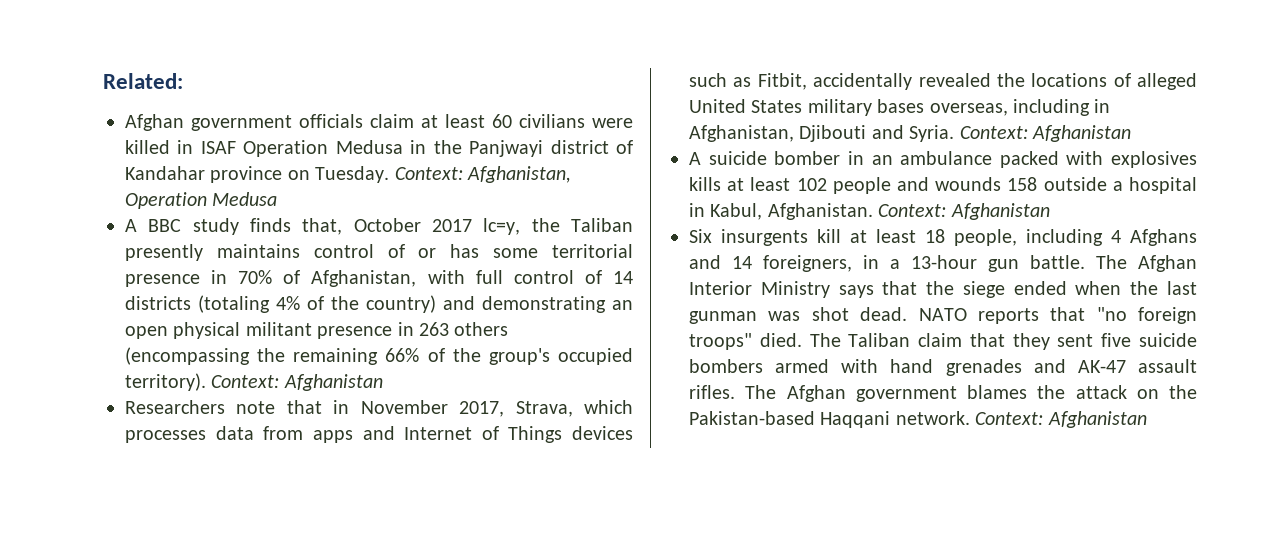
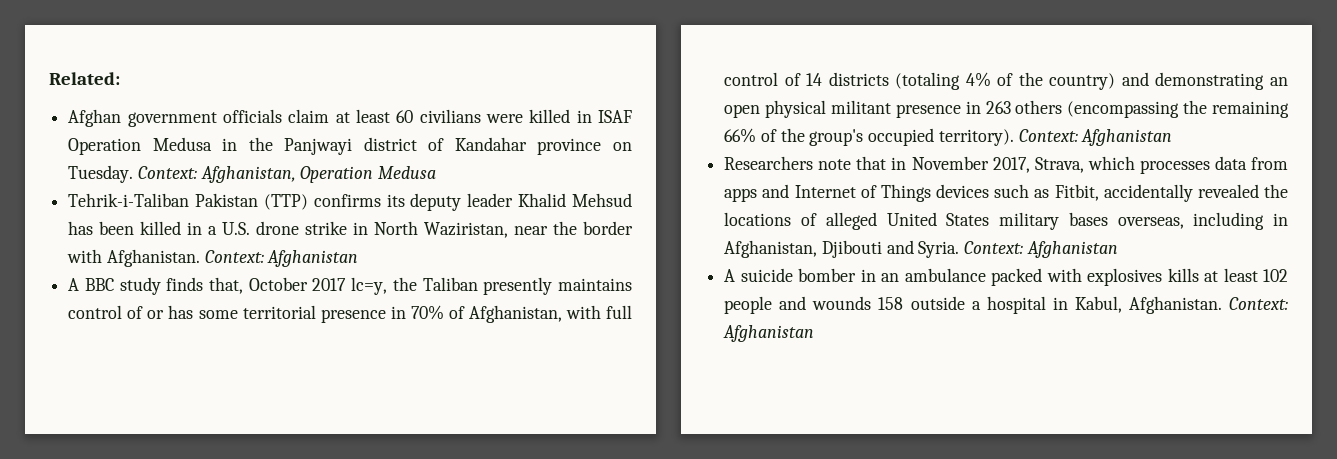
(278, 199) none -> [68,193,632,211] [68,221,633,238] [67,249,359,267] // Tehrik-i-Taliban Pakistan (TTP) confirms its deputy leader Khalid Mehsud has been killed in a U.S. drone strike in North Waziristan, near the border with Afghanistan. Context: Afghanistan
[689,229,1197,246] [689,255,1197,272] [689,281,1197,298] [689,307,1197,324] [689,333,1197,350] [689,359,1197,376] [689,385,1197,402] [689,411,1147,428] // Six insurgents kill at least 18 people, including 4 Afghans and 14 foreigners, in a 13-hour gun battle. The Afghan Interior Ministry says that the siege ended when the last gunman was shot dead. NATO reports that "no foreign troops" died. The Taliban claim that they sent five suicide bombers armed with hand grenades and AK-47 assault rifles. The Afghan government blames the attack on the Pakistan-based Haqqani network. Context: Afghanistan -> (815, 333) none

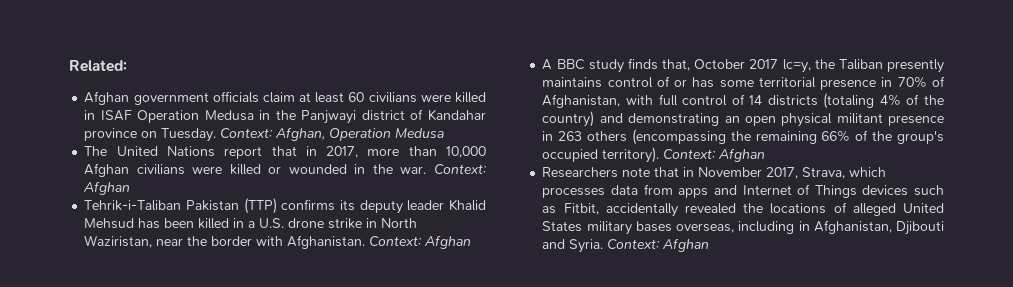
[200,166,437,183] Afghanistan, Operation Medusa -> [275,127,445,141] [84,146,486,159] [84,163,488,177] [83,181,131,195] Afghan, Operation Medusa // The United Nations report that in 2017, more than 10,000 Afghan civilians were killed or wounded in the war. Context: Afghan
[267,250,359,267] Afghanistan -> [424,235,472,249] Afghan
[1081,129,1173,146] Afghanistan -> [718,148,766,162] Afghan
[1026,241,1118,258] [724,268,1288,286] [724,296,1288,314] [723,325,815,342] Afghanistan // A suicide bomber in an ambulance packed with explosives kills at least 102 people and wounds 158 outside a hospital in Kabul, Afghanistan. Context: Afghanistan -> [662,238,710,252] Afghan

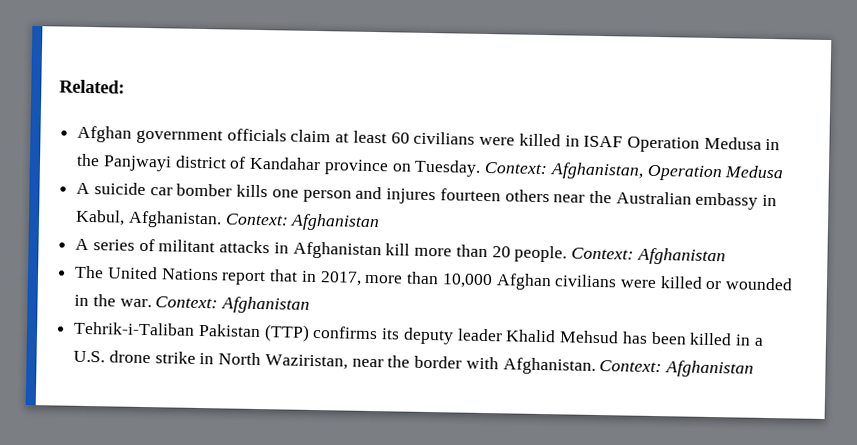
[275,127,445,141] Afghan, Operation Medusa -> [549,162,785,182] [76,182,778,210] [75,209,381,232] [75,238,726,266] Afghanistan, Operation Medusa // A suicide car bomber kills one person and injures fourteen others near the Australian embassy in Kabul, Afghanistan. Context: Afghanistan // A series of militant attacks in Afghanistan kill more than 20 people. Context: Afghanistan
[83,181,131,195] Afghan -> [221,296,311,314] Afghanistan
[424,235,472,249] [542,58,944,73] [542,76,945,90] [542,93,944,109] [542,111,944,127] [542,129,944,145] [542,147,766,163] [542,167,887,179] [542,184,944,198] [542,202,944,217] [542,220,944,235] [542,238,710,253] Afghan // A BBC study finds that, October 2017 lc=y, the Taliban presently maintains control of or has some territorial presence in 70% of Afghanistan, with full control of 14 districts (totaling 4% of the country) and demonstrating an open physical militant presence in 263 others (encompassing the remaining 66% of the group's occupied territory). Context: Afghan // Researchers note that in November 2017, Strava, which processes data from apps and Internet of Things devices such as Fitbit, accidentally revealed the locations of alleged United States military bases overseas, including in Afghanistan, Djibouti and Syria. Context: Afghan -> [664,360,754,378] Afghanistan

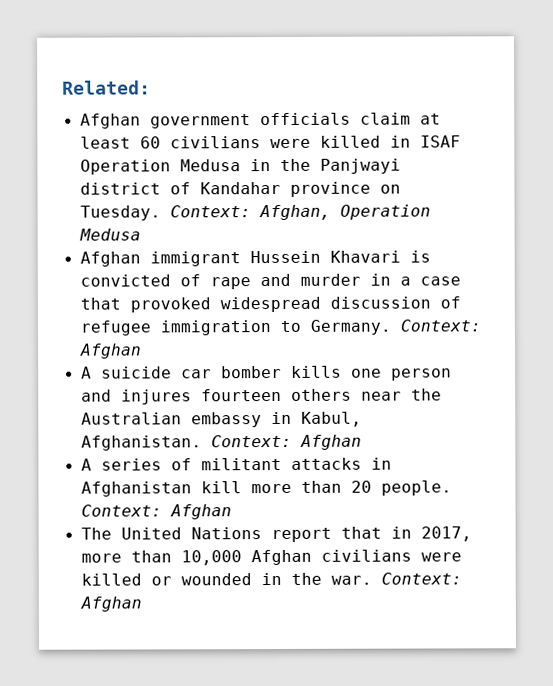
[549,162,785,182] Afghanistan, Operation Medusa -> [258,204,431,221] [78,228,141,241] [79,250,431,267] [79,273,461,290] [79,296,461,313] [79,319,481,336] [79,343,142,359] Afghan, Operation Medusa // Afghan immigrant Hussein Khavari is convicted of rape and murder in a case that provoked widespread discussion of refugee immigration to Germany. Context: Afghan
[290,213,381,232] Afghanistan -> [299,434,362,450] Afghan
[636,247,726,266] Afghanistan -> [169,504,232,520] Afghan
[221,296,311,314] [73,321,764,346] [73,350,754,378] Afghanistan // Tehrik-i-Taliban Pakistan (TTP) confirms its deputy leader Khalid Mehsud has been killed in a U.S. drone strike in North Waziristan, near the border with Afghanistan. Context: Afghanistan -> [79,596,142,612] Afghan

